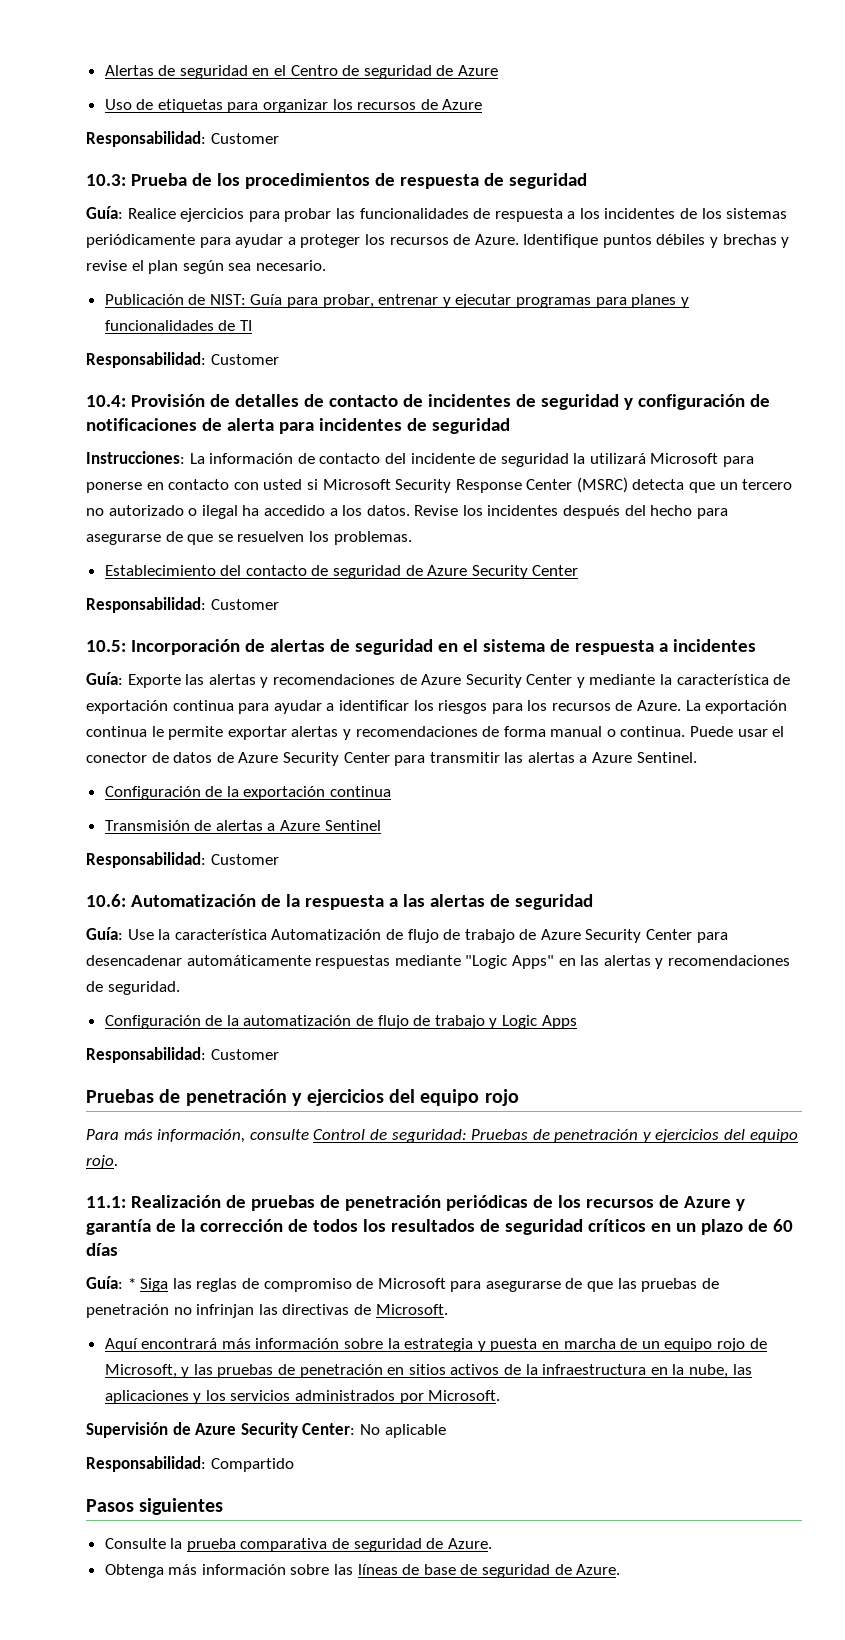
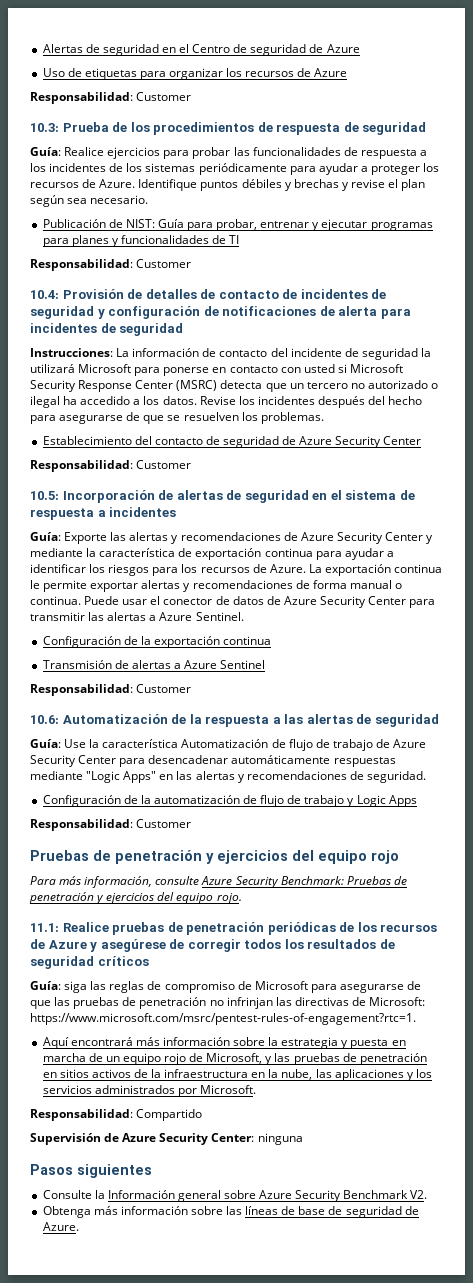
[313,1129,467,1143] Control de seguridad: -> [201,876,344,888] Azure Security Benchmark:
[130,1195,246,1208] Realización de -> [62,922,109,932] Realice
[86,1219,308,1235] garantía de la corrección de -> [100,939,241,952] asegúrese de corregir
[650,1219,793,1235] [86,1243,118,1256] [86,1276,169,1292] en un plazo de 60 días // Guía: * Siga -> [30,981,88,993] // Guía: siga
[375,1304,448,1315] Microsoft. -> [369,997,426,1006] [30,1013,416,1025] Microsoft: https://www.microsoft.com/msrc/pentest-rules-of-engagement?rtc=1.
(501, 1395) none -> [30,1109,203,1121] // Responsabilidad: Compartido
[359,1424,446,1438] [86,1456,294,1472] No aplicable // Responsabilidad: Compartido -> [257,1133,303,1145] ninguna
[186,1538,492,1552] prueba comparativa de seguridad de Azure. -> [107,1190,428,1202] Información general sobre Azure Security Benchmark V2.

